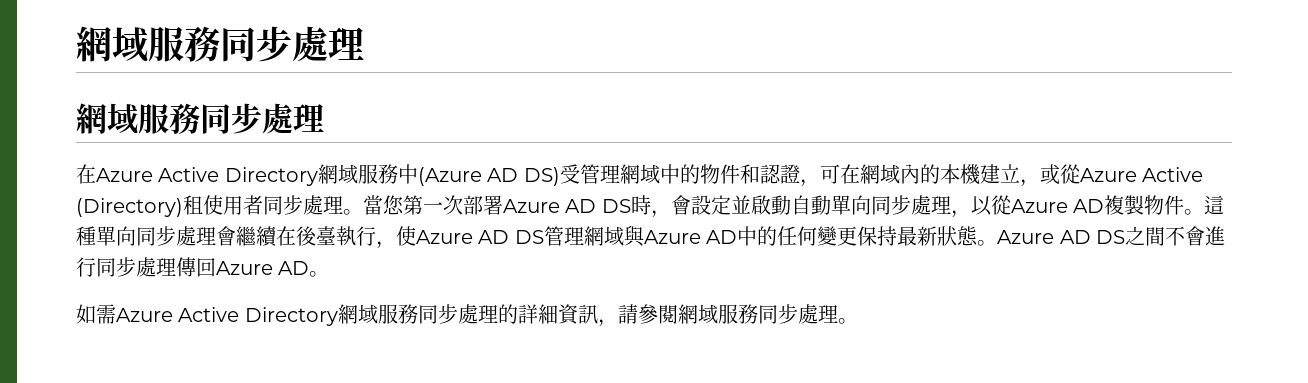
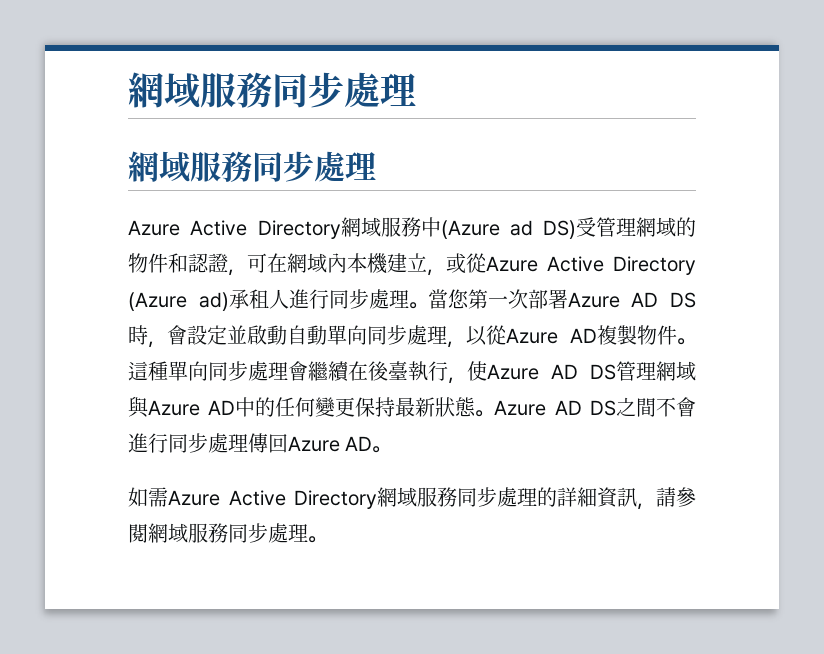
[76,164,96,184] 在 -> (376, 166) none
[487,168,519,182] AD -> [509,220,533,236] ad
[659,164,680,184] 中 -> (676, 227) none
[919,164,940,184] 的 -> (347, 263) none
[76,195,263,217] (Directory)租使用者 -> [613,256,696,275] [128,289,329,311] Directory (Azure ad)承租人進行

